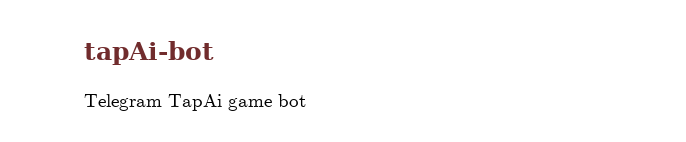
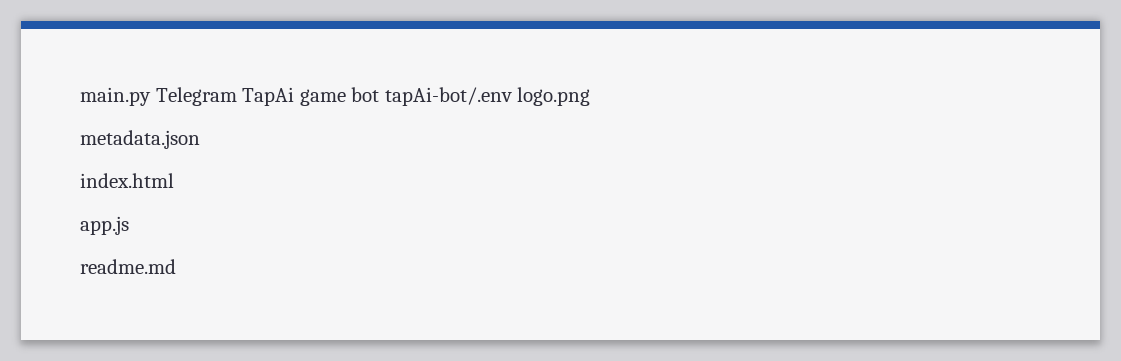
[84,41,214,65] tapAi-bot // -> [80,87,151,106] main.py
(306, 100) none -> [384,87,591,106] [80,130,200,149] [80,173,174,188] [80,216,129,235] [80,259,176,274] tapAi-bot/.env logo.png // metadata.json // index.html // app.js // readme.md

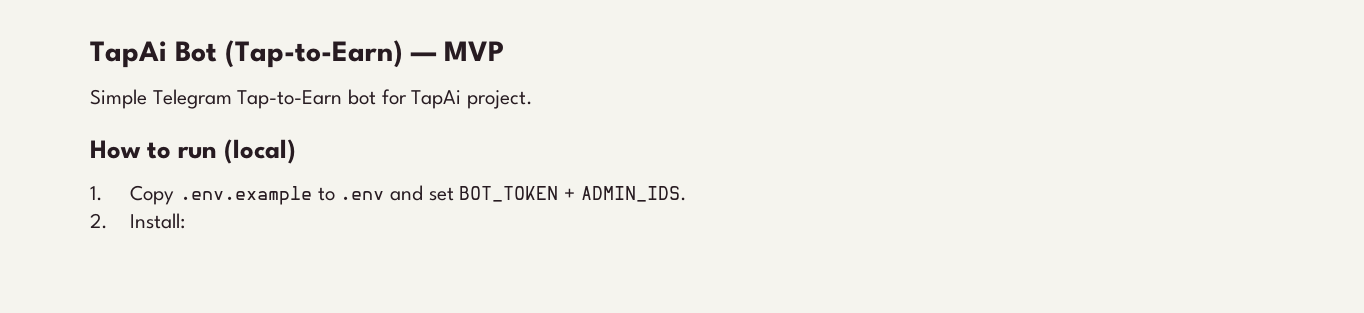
[80,87,591,106] [80,130,200,149] [80,173,174,188] [80,216,129,235] [80,259,176,274] main.py Telegram TapAi game bot tapAi-bot/.env logo.png // metadata.json // index.html // app.js // readme.md -> [90,40,504,68] [90,89,534,109] [90,139,297,164] [90,185,687,205] [90,213,186,229] TapAi Bot (Tap-to-Earn) — MVP // Simple Telegram Tap-to-Earn bot for TapAi project. // How to run (local) // 1. Copy .env.example to .env and set BOT_TOKEN + ADMIN_IDS. // 2. Install:

